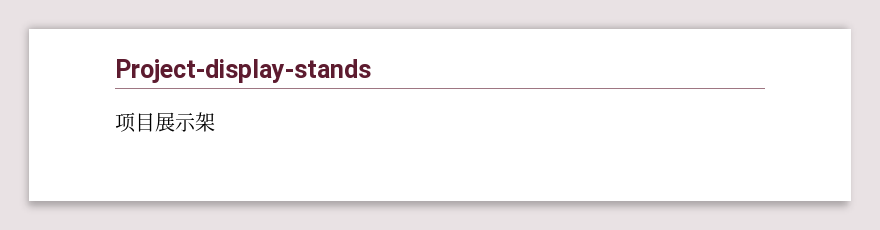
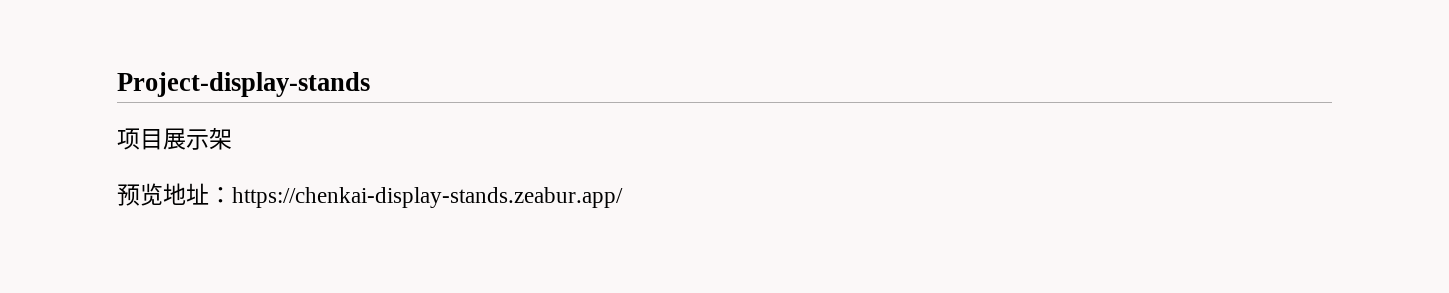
(215, 122) none -> [117,183,623,208] // 预览地址：https://chenkai-display-stands.zeabur.app/

